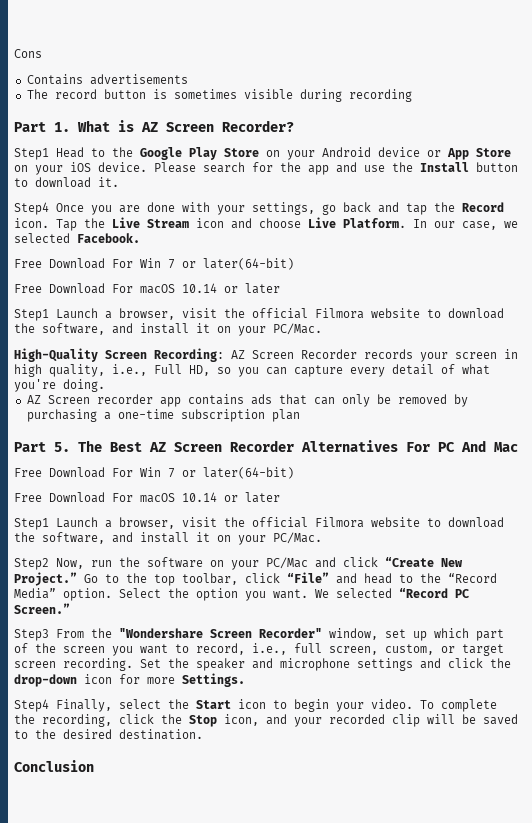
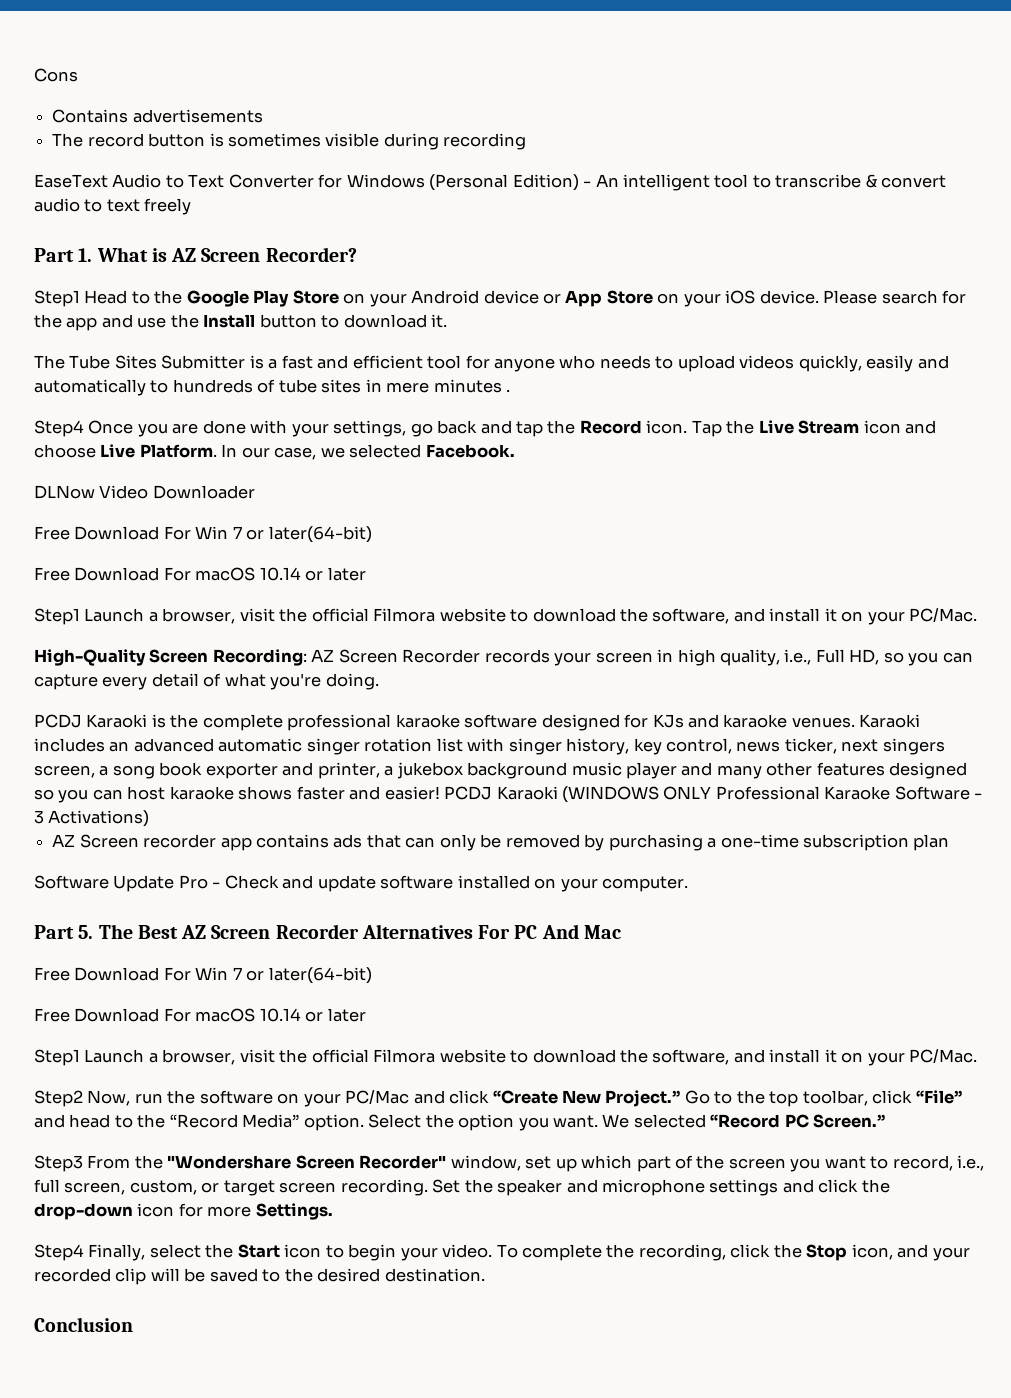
(412, 95) none -> [34,174,947,191] [34,198,192,215] // EaseText Audio to Text Converter for Windows (Personal Edition) - An intelligent tool to transcribe & convert audio to text freely
(119, 182) none -> [34,355,949,372] [34,379,511,396] // The Tube Sites Submitter is a fast and efficient tool for anyone who needs to upload videos quickly, easily and automatically to hundreds of tube sites in mere minutes .
(140, 238) none -> [34,485,255,499] // DLNow Video Downloader
(105, 385) none -> [34,714,921,731] [34,738,945,755] [34,762,968,779] [34,786,983,803] [34,810,150,827] // PCDJ Karaoki is the complete professional karaoke software designed for KJs and karaoke venues. Karaoki includes an advanced automatic singer rotation list with singer history, key control, news ticker, next singers screen, a song book exporter and printer, a jukebox background music player and many other features designed so you can host karaoke shows faster and easier! PCDJ Karaoki (WINDOWS ONLY Professional Karaoke Software - 3 Activations)
(300, 415) none -> [34,875,689,892] // Software Update Pro - Check and update software installed on your computer.

